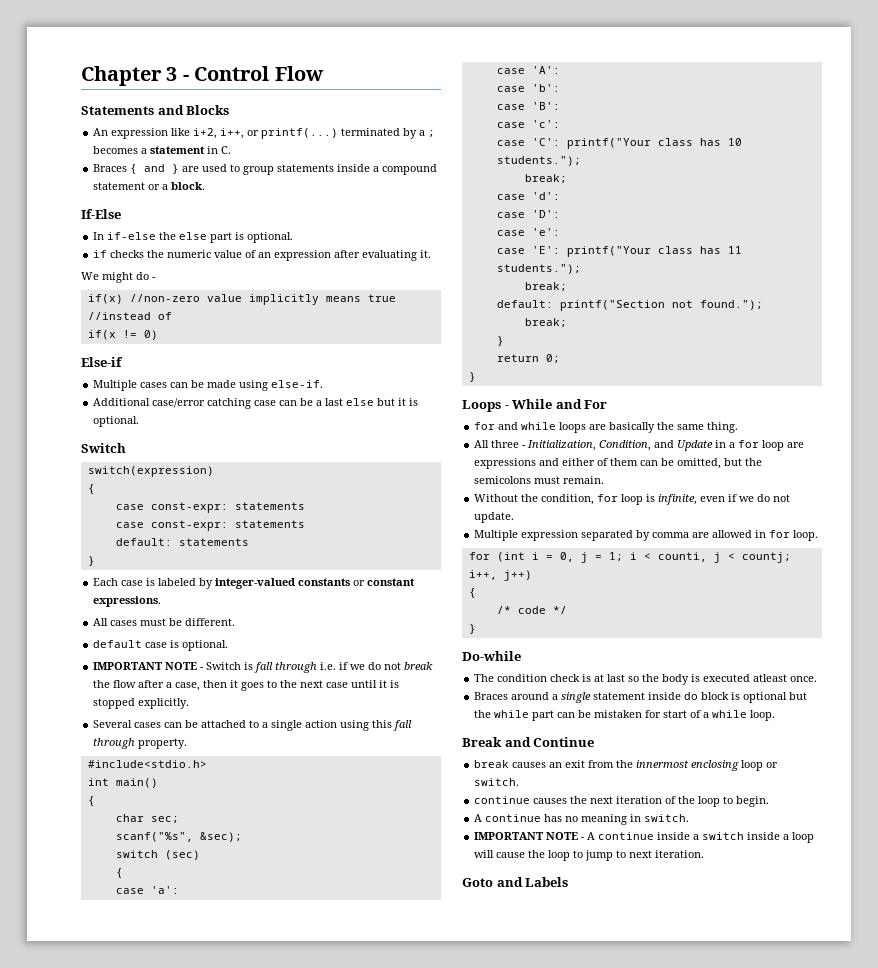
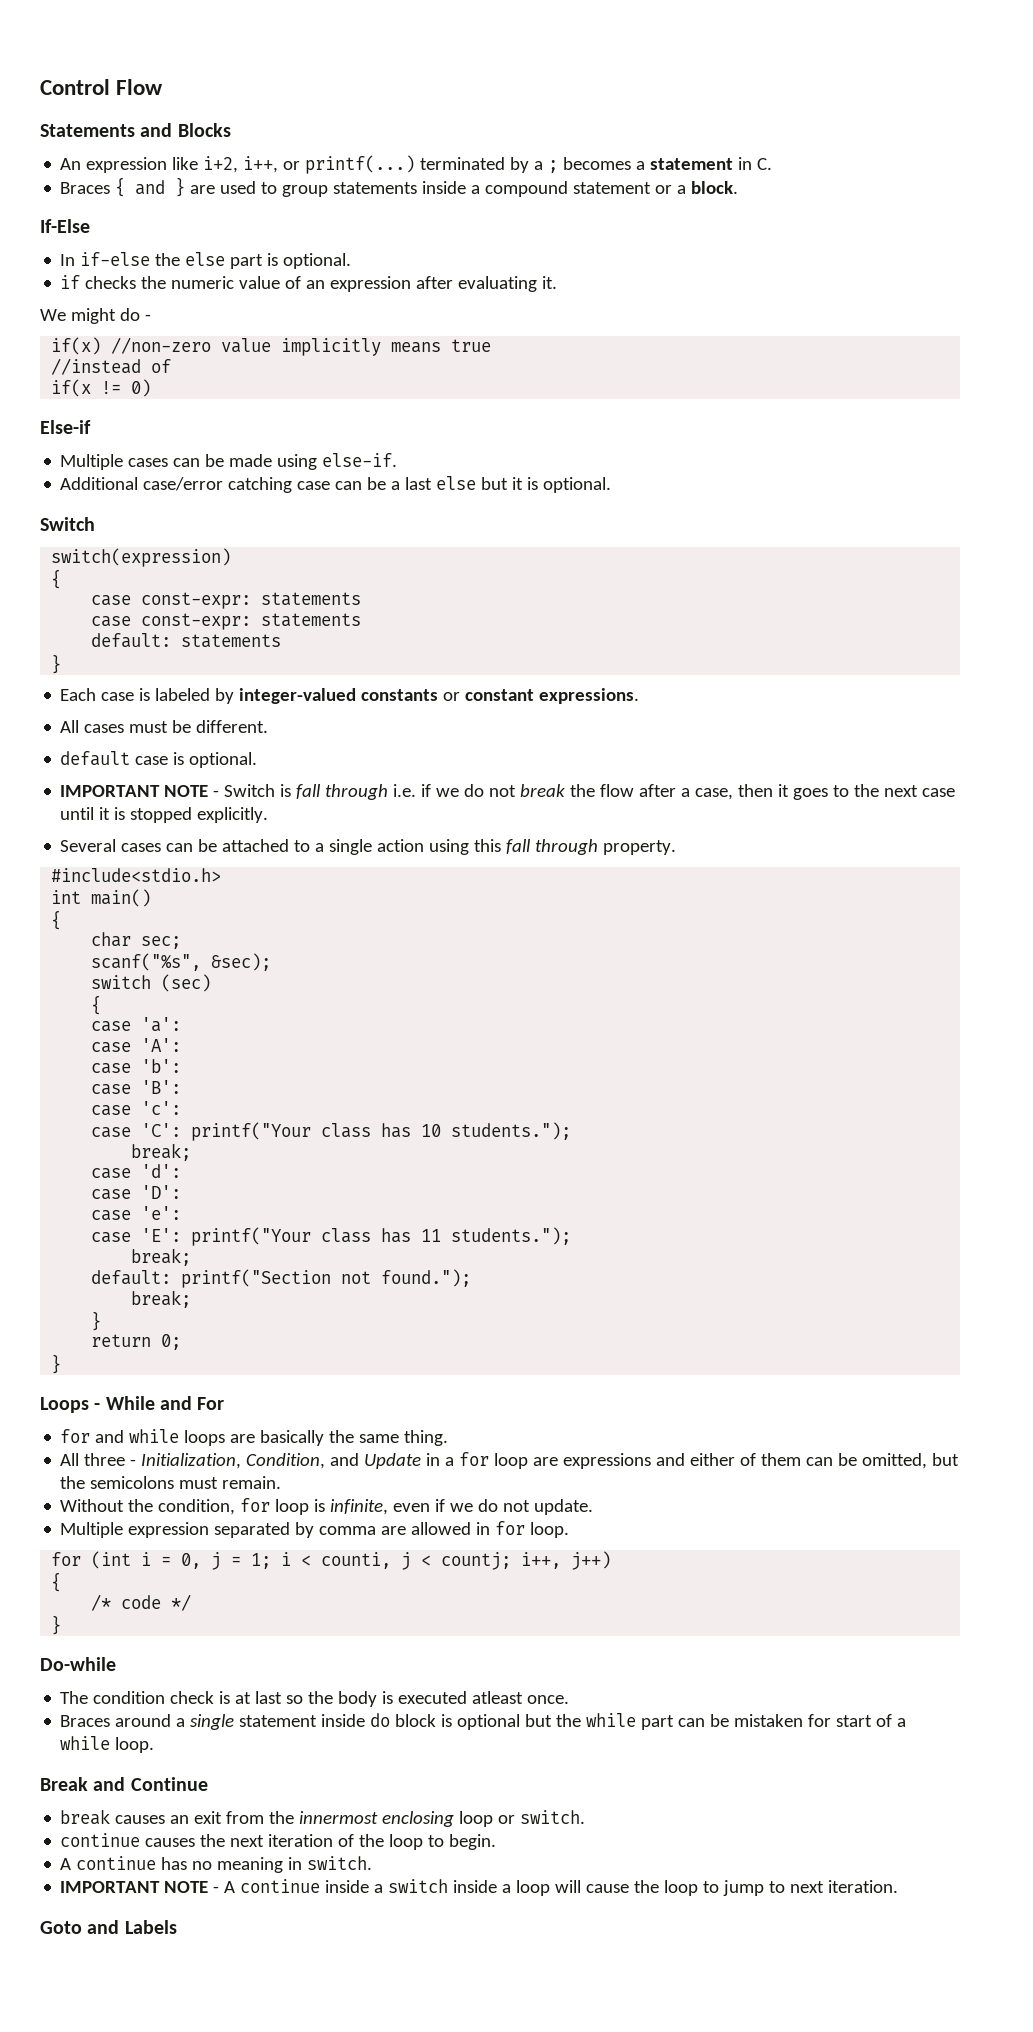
[81,66,189,86] Chapter 3 - -> (40, 87) none

